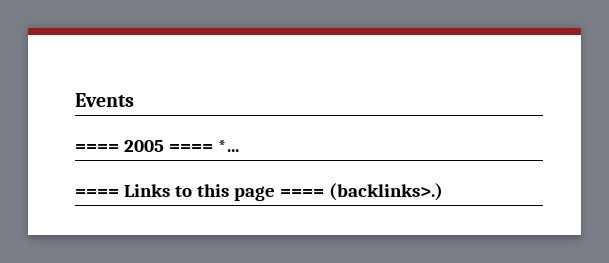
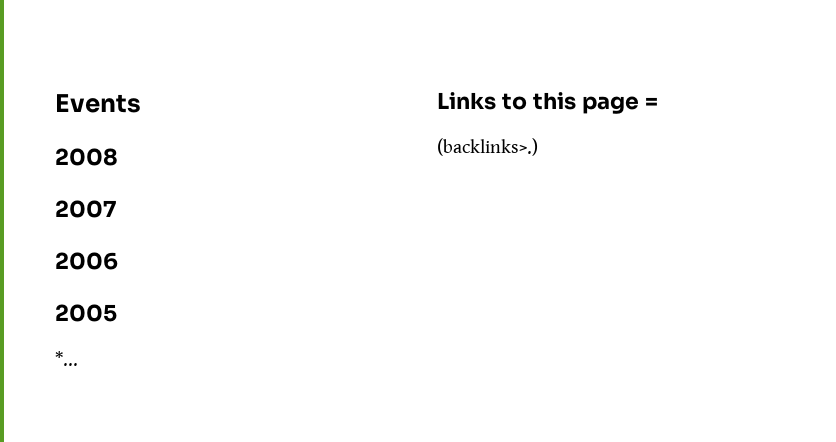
[75,144,119,152] ==== -> [55,148,118,166] [55,200,116,218] [55,252,118,270] 2008 // 2007 // 2006 //
[168,144,213,152] ==== -> (117, 313) //
[75,189,119,197] ==== -> (78, 358) none
[279,189,324,197] ==== -> [644,97,658,109] = //

